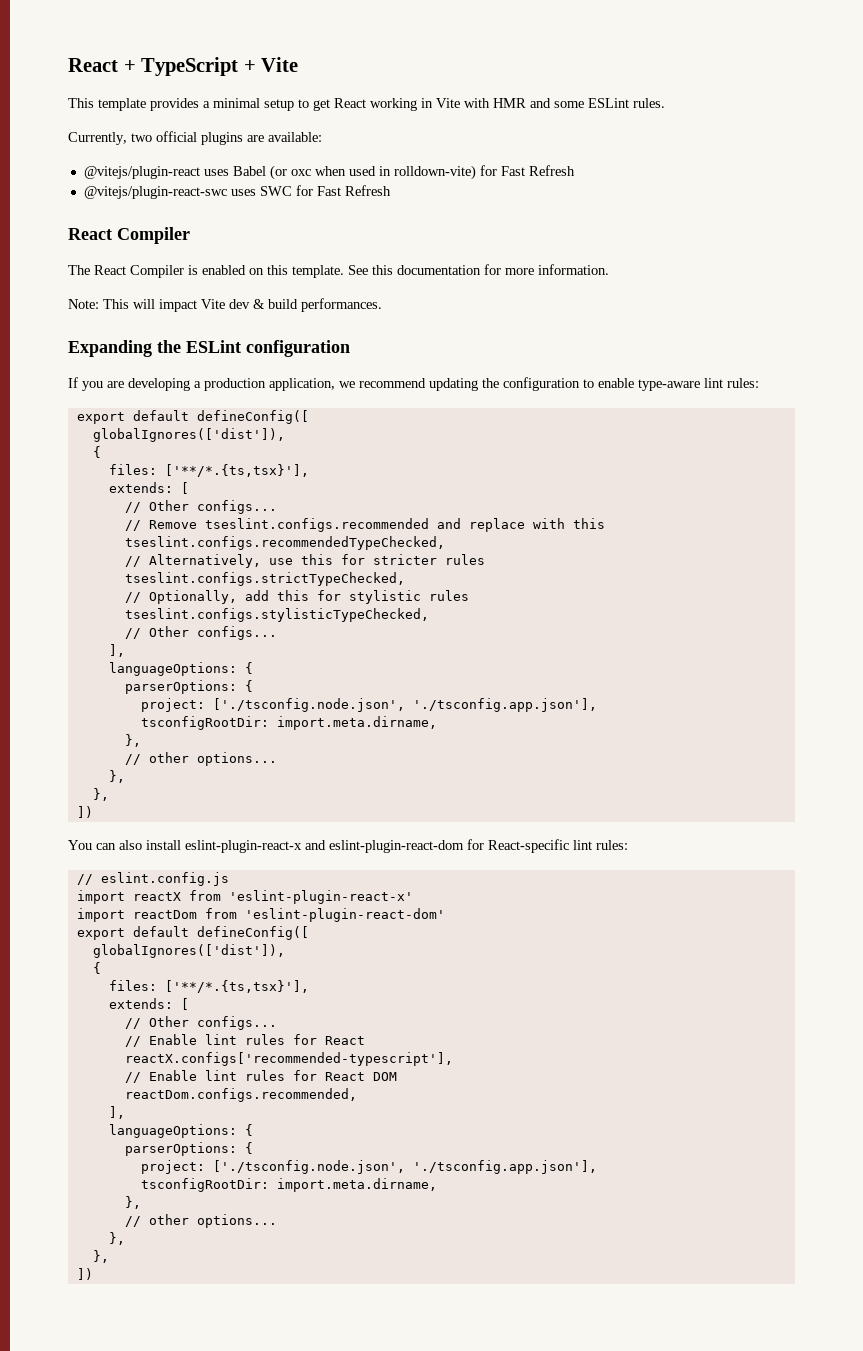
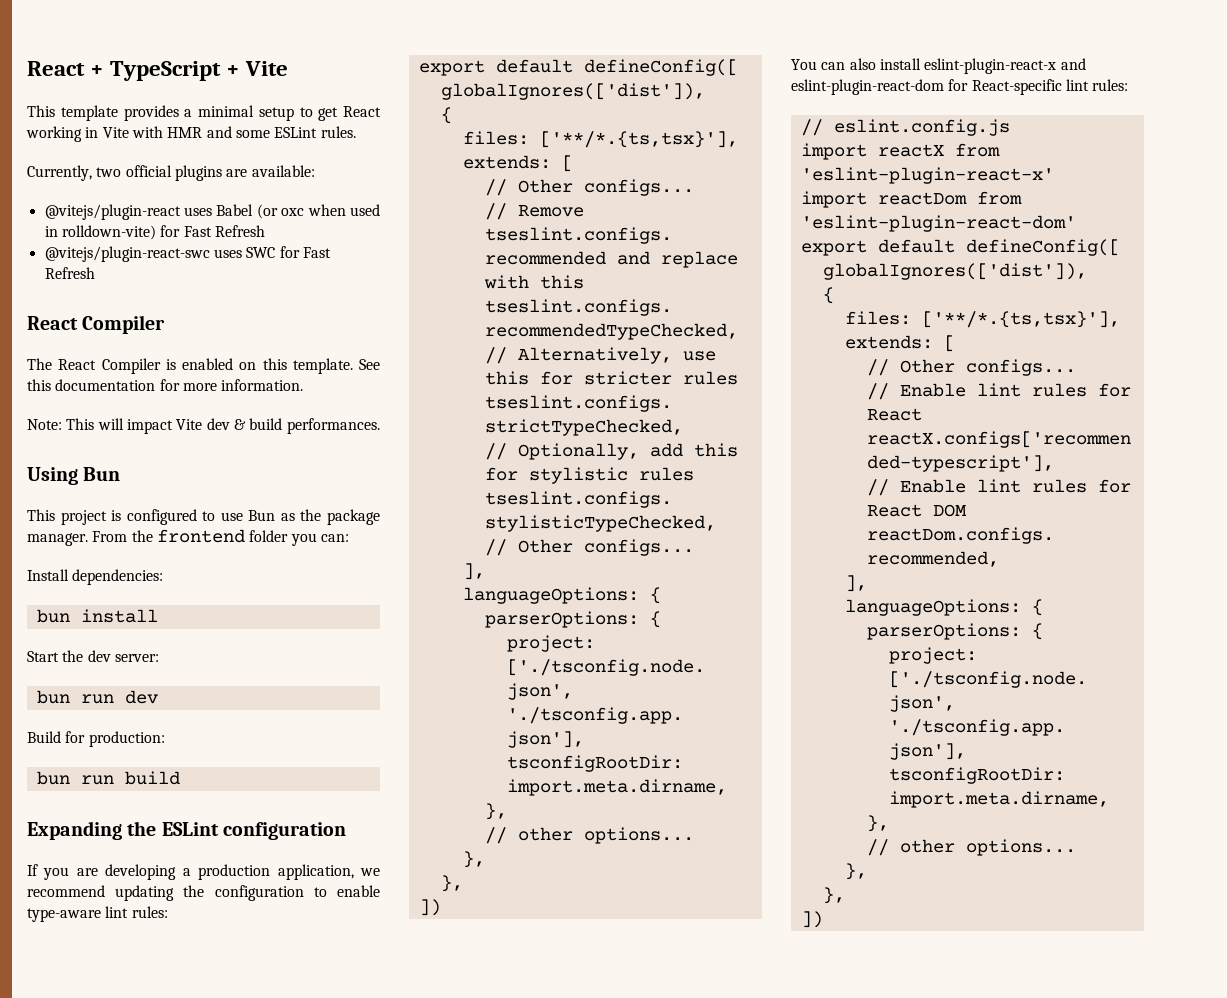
(382, 305) none -> [27,467,121,485] [27,509,380,525] [27,529,349,546] [27,569,164,585] [36,609,158,623] [27,650,159,662] [36,690,158,704] [27,731,165,747] [36,771,180,785] // Using Bun // This project is configured to use Bun as the package manager. From the frontend folder you can: // Install dependencies: // bun install // Start the dev server: // bun run dev // Build for production: // bun run build

